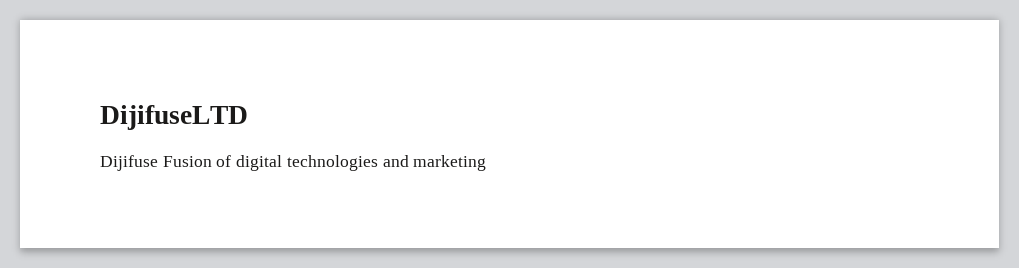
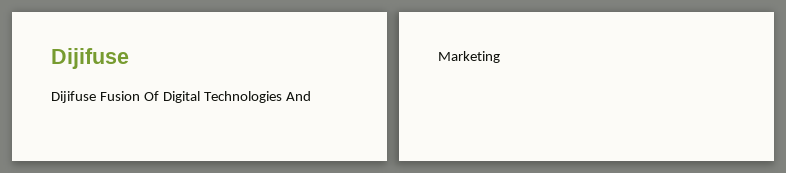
[100,105,248,130] DijifuseLTD -> [51,48,129,69] Dijifuse
[216,155,487,171] of digital technologies and marketing -> [143,91,311,103] [438,51,500,63] Of Digital Technologies And Marketing

